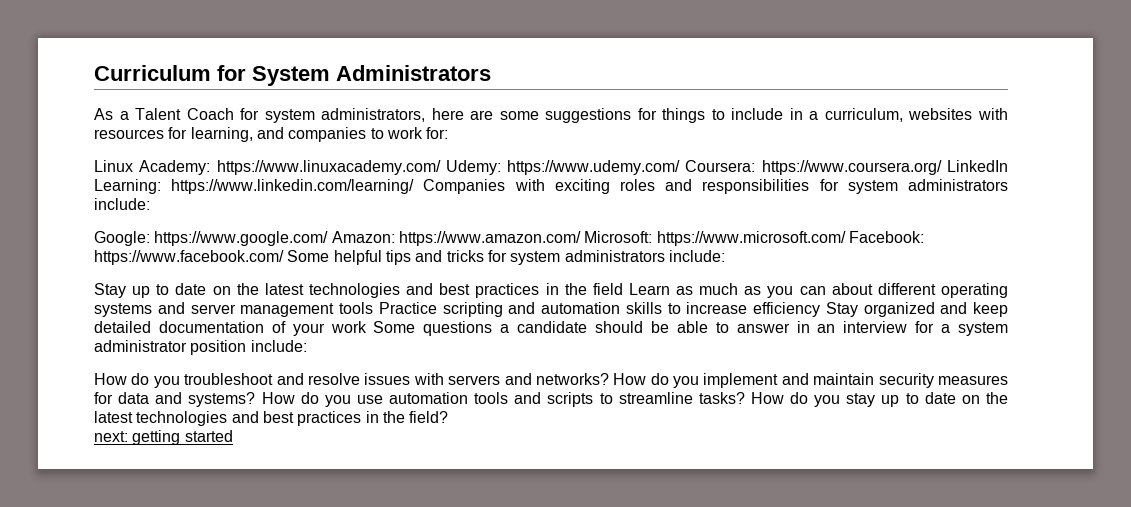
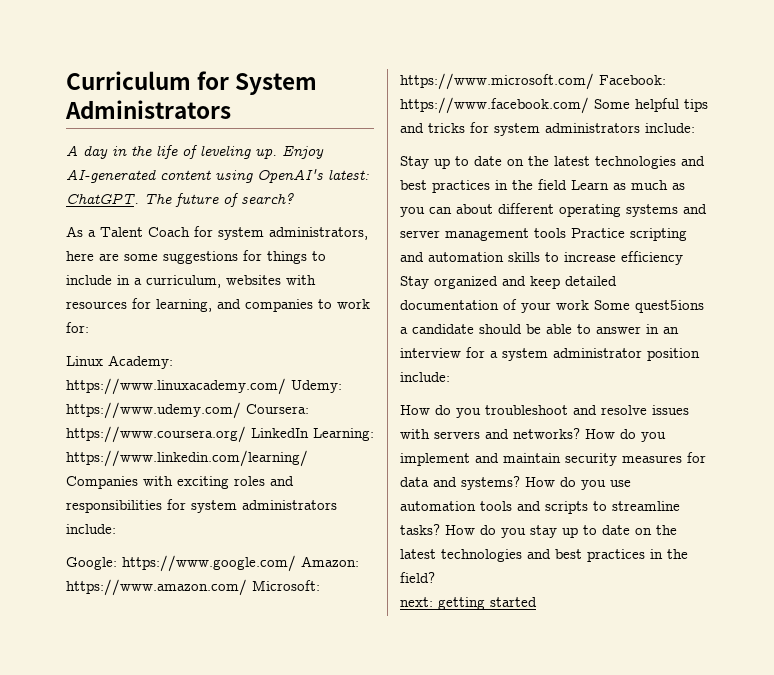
(491, 73) none -> [66,145,324,159] [66,169,369,183] [66,193,294,207] // A day in the life of leveling up. Enjoy AI-generated content using OpenAI's latest: ChatGPT. The future of search?
[423,321,493,336] questions -> [635,300,704,313] quest5ions

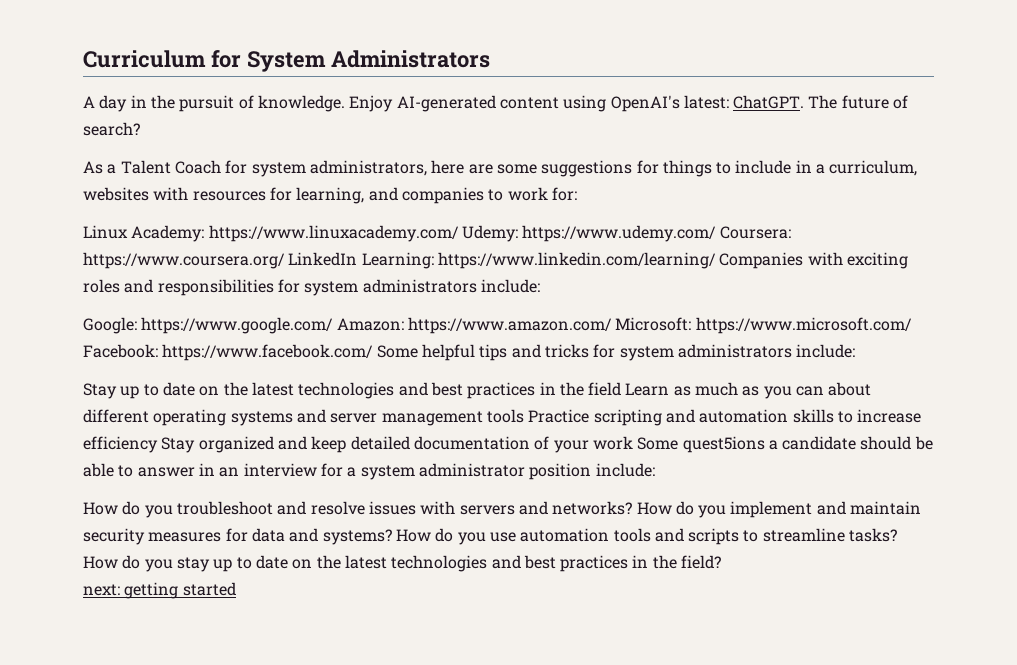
[156,145,277,159] life of leveling up. -> [179,95,345,112] pursuit of knowledge.

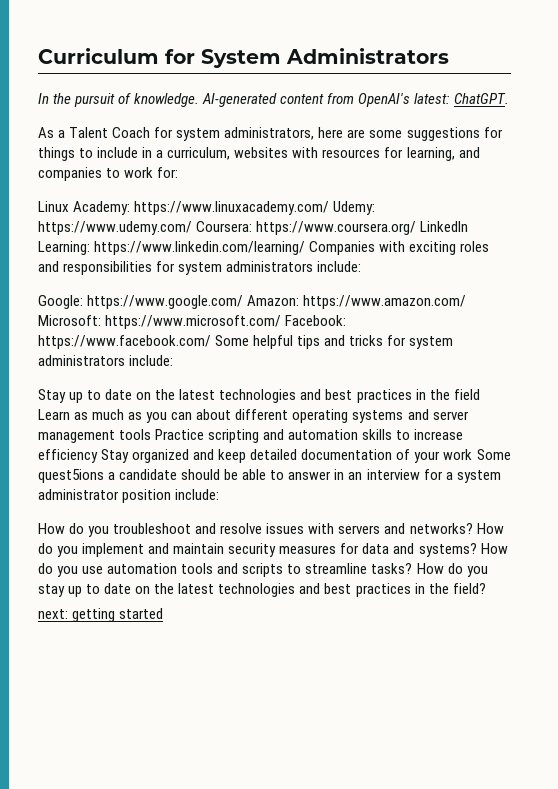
[83,95,147,112] A day in -> [38,93,49,104] In
[349,95,394,112] Enjoy -> (200, 100) none
[563,95,607,112] using -> [327,93,355,104] from
[808,95,909,109] [83,122,140,136] The future of search? -> (509, 98) none

